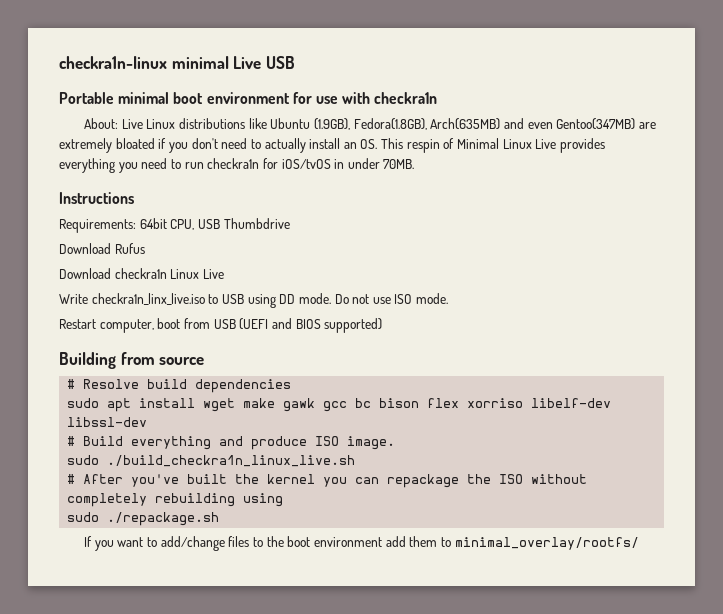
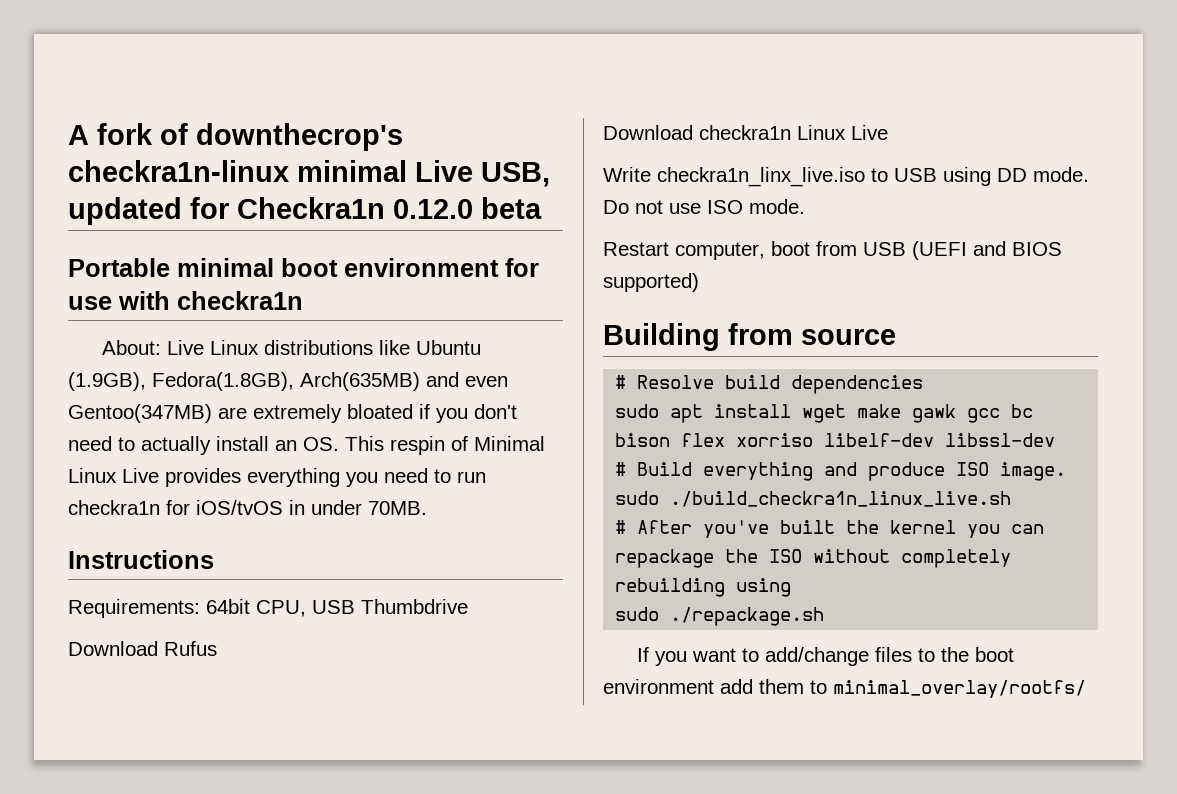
[59,56,295,69] checkra1n-linux minimal Live USB -> [68,123,403,151] [68,160,550,187] [68,197,542,225] A fork of downthecrop's checkra1n-linux minimal Live USB, updated for Checkra1n 0.12.0 beta

